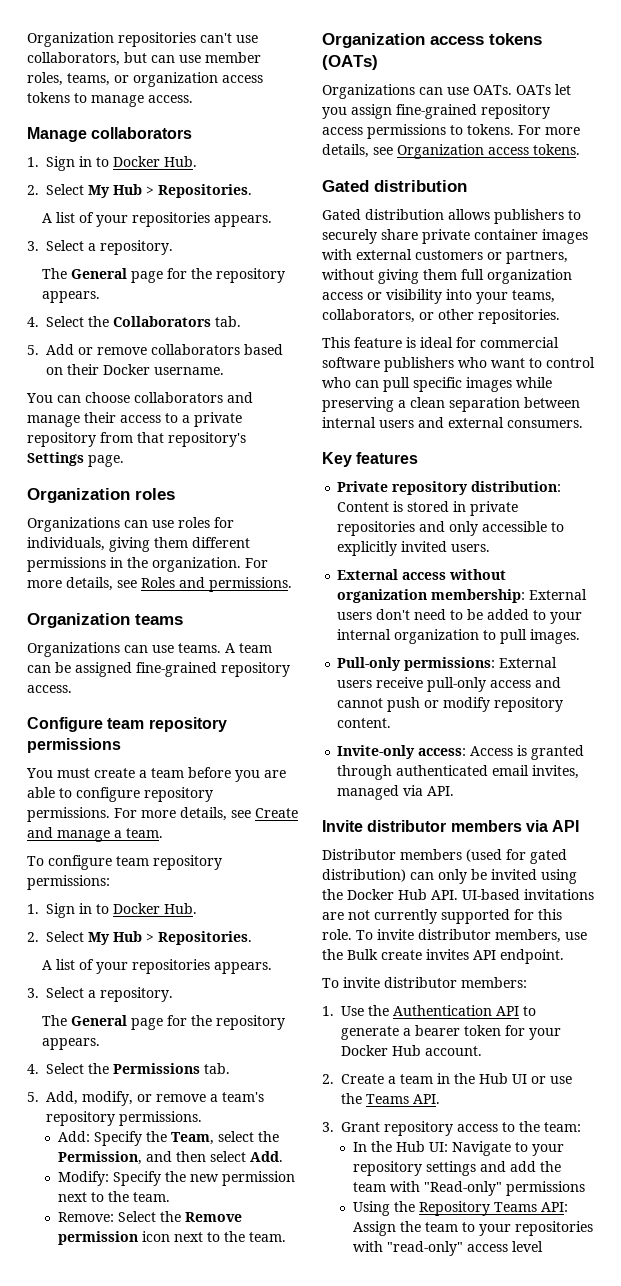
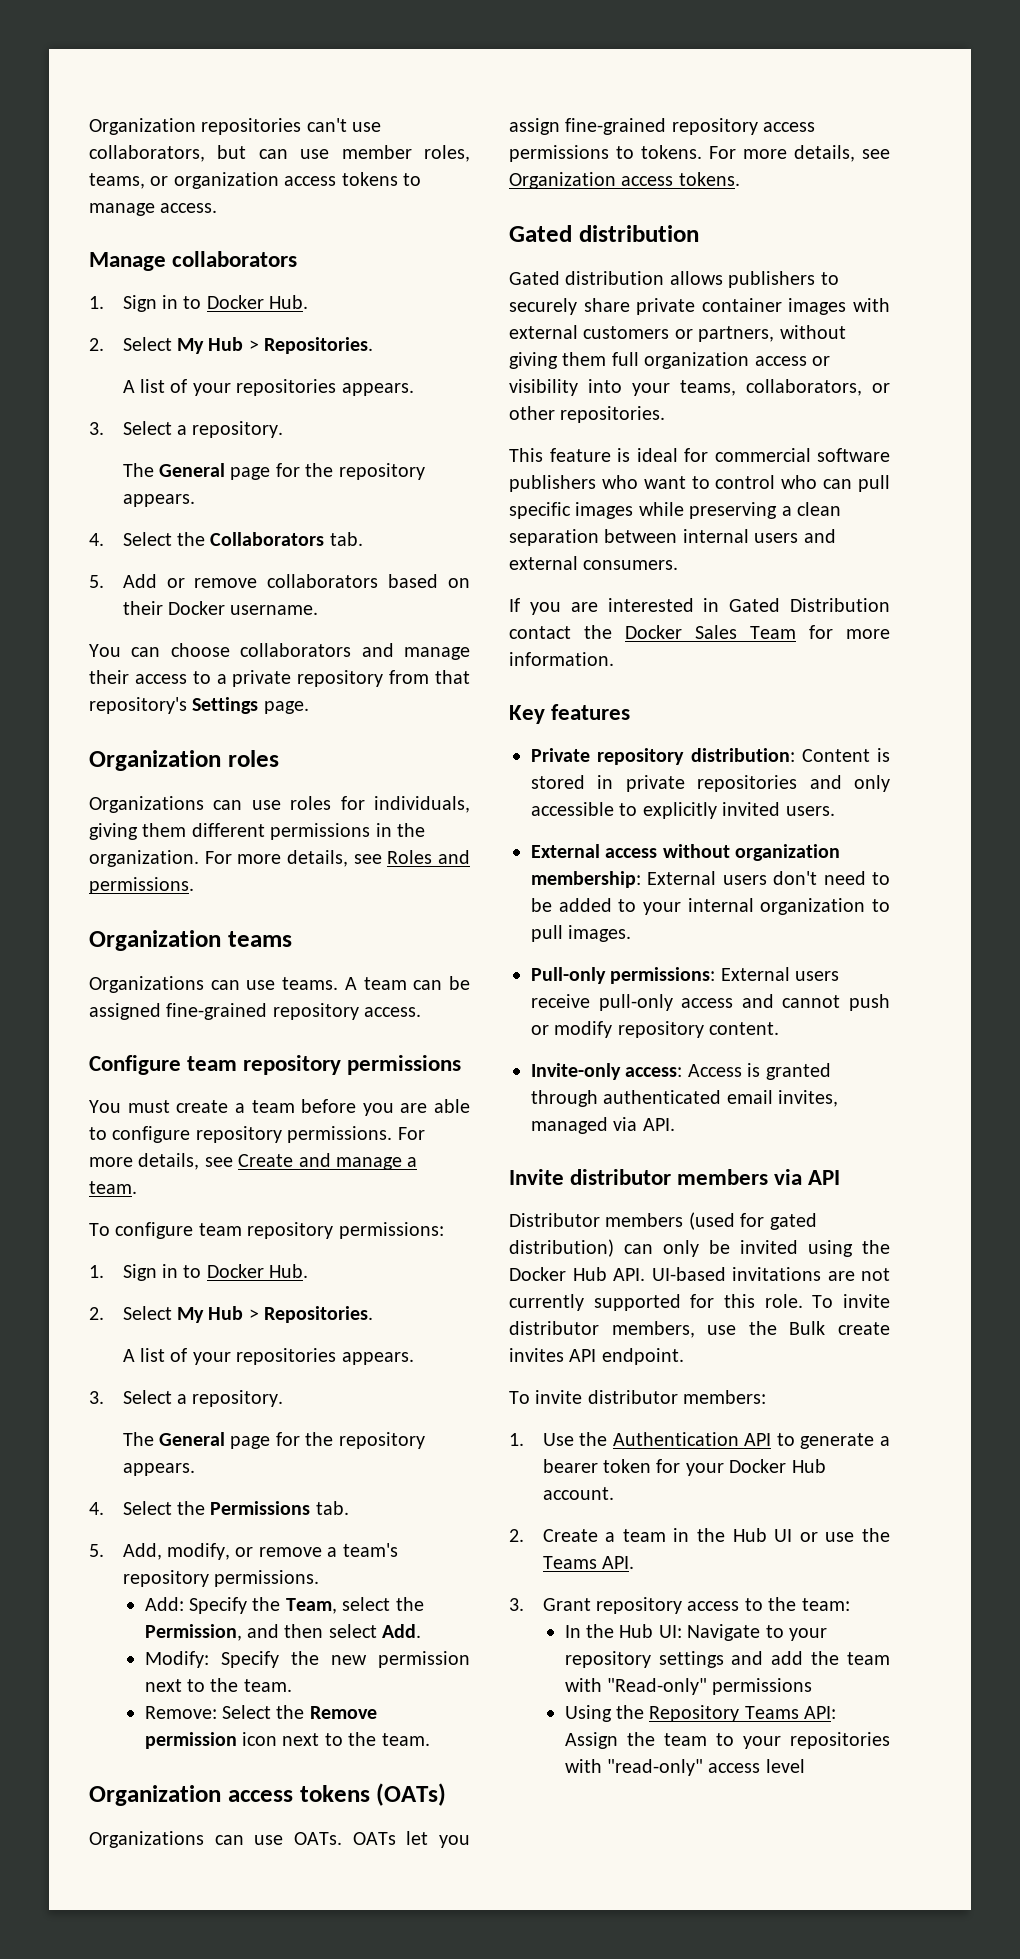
(583, 424) none -> [509,598,890,615] [509,625,890,639] [509,652,614,666] // If you are interested in Gated Distribution contact the Docker Sales Team for more information.

